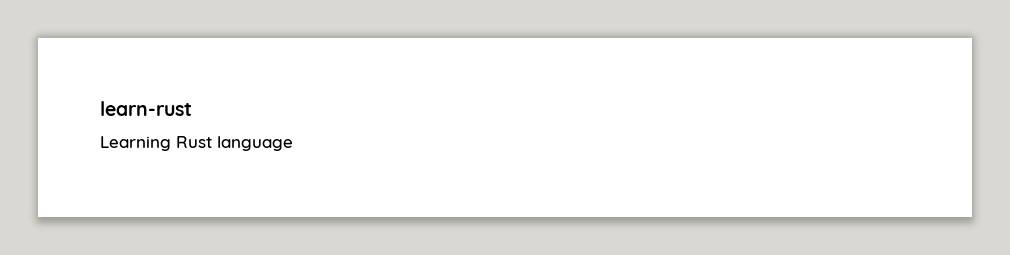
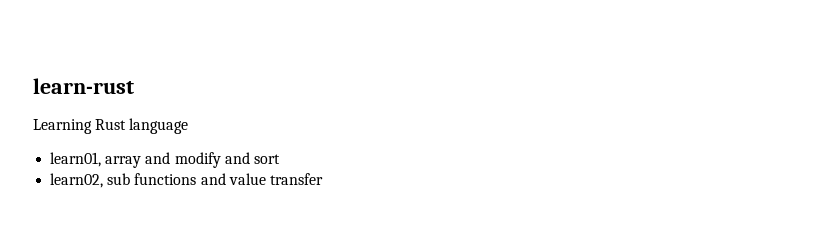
(293, 143) none -> [50,152,280,168] [50,173,323,188] // learn01, array and modify and sort // learn02, sub functions and value transfer

